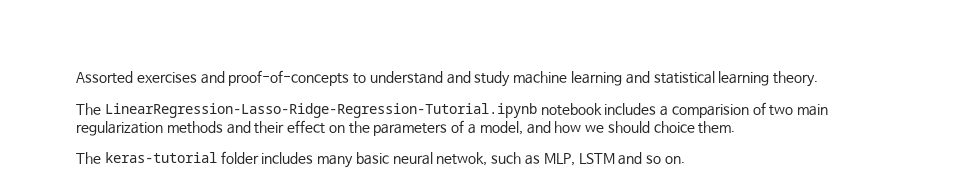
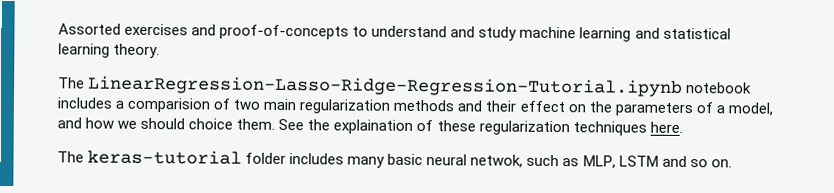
(736, 127) none -> [278,118,683,136] See the explaination of these regularization techniques here.

